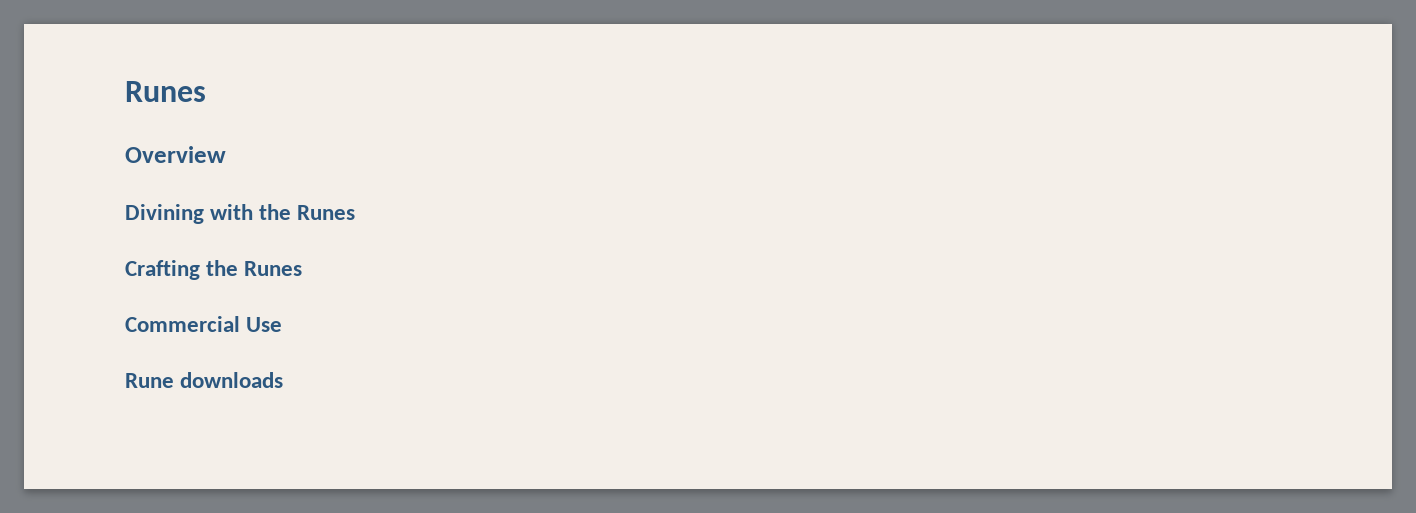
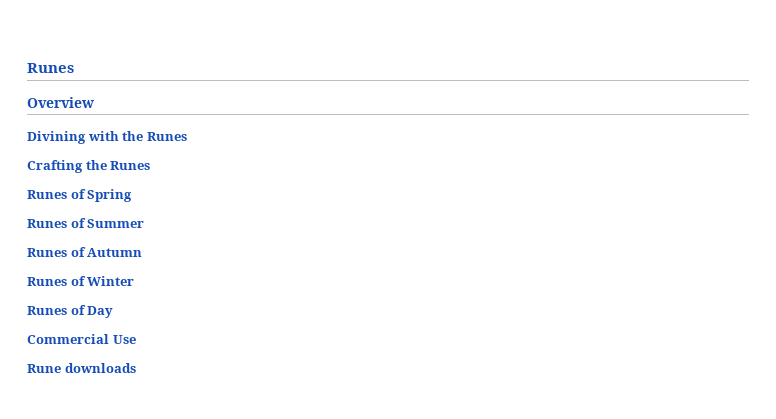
(303, 268) none -> [27,189,133,202] [27,218,145,228] [27,247,143,257] [27,276,135,286] [27,305,114,318] // Runes of Spring // Runes of Summer // Runes of Autumn // Runes of Winter // Runes of Day

